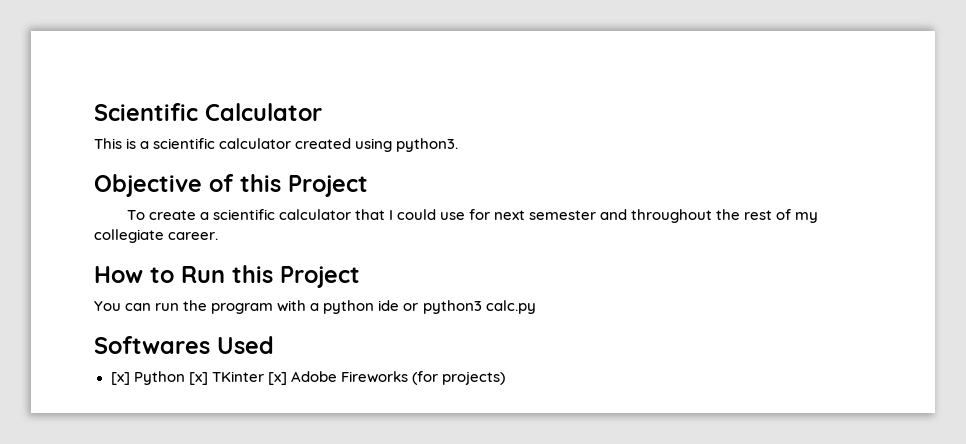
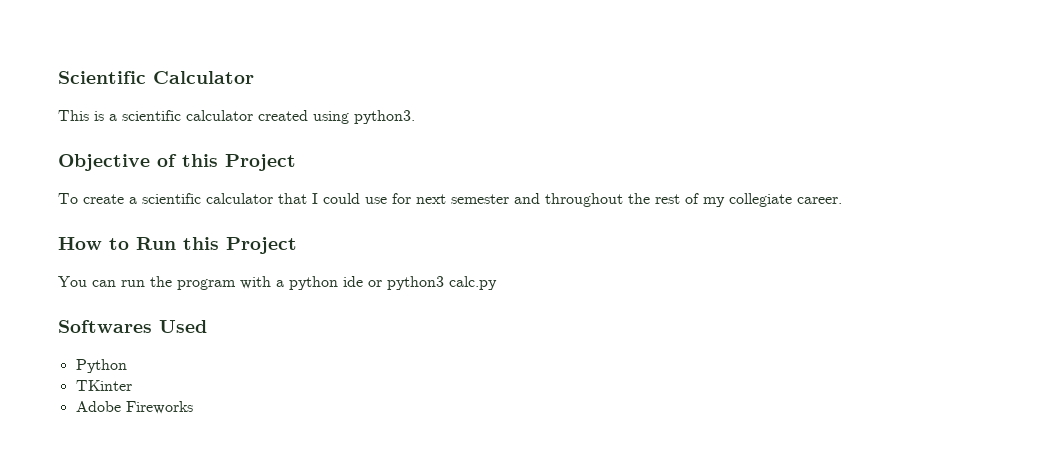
[110,372,130,385] [x] -> (207, 326) none
[188,372,208,385] [x] -> (127, 366) //
[267,372,287,385] [x] -> (132, 385) //
[411,371,505,385] (for projects) -> (193, 407) none

